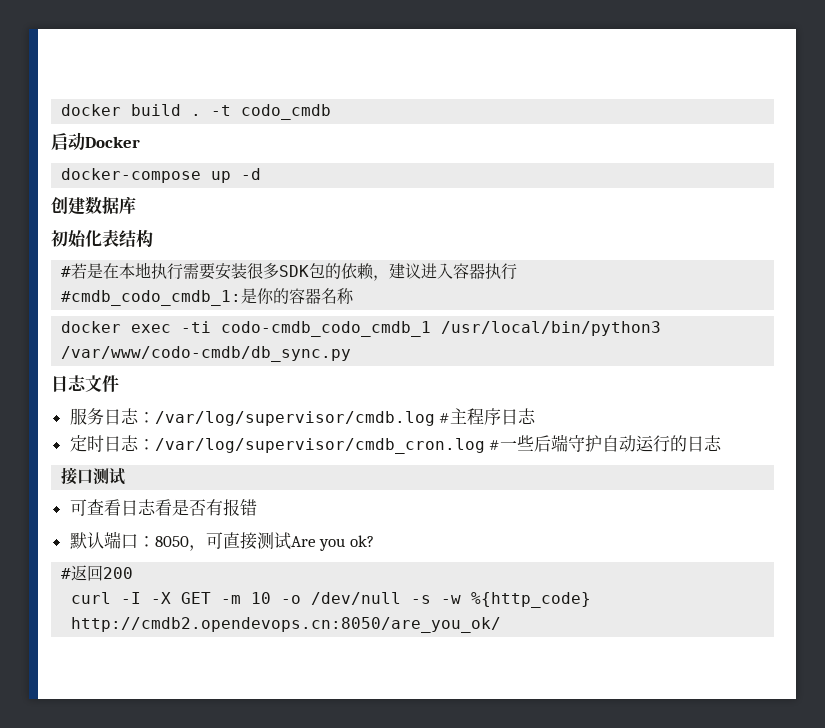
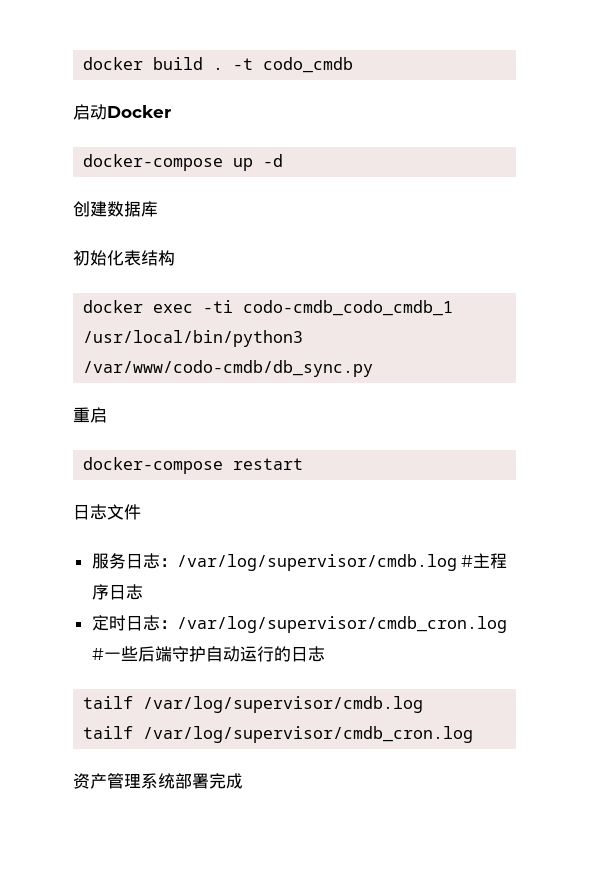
[61,262,518,281] [61,288,355,306] // #若是在本地执行需要安装很多SDK包的依赖，建议进入容器执行 // #cmdb_codo_cmdb_1:是你的容器名称 -> (175, 258) none
(352, 354) none -> [73,407,107,423] [83,457,304,474] // 重启 // docker-compose restart
[61,467,126,485] [69,499,257,516] [69,531,374,551] [61,565,134,581] [71,592,592,608] [71,617,502,633] 接口测试 // 可查看日志看是否有报错 // 默认端口：8050，可直接测试Are you ok? // #返回200 // curl -I -X GET -m 10 -o /dev/null -s -w %{http_code} http://cmdb2.opendevops.cn:8050/are_you_ok/ -> [83,696,424,713] [83,726,474,743] [73,773,243,789] tailf /var/log/supervisor/cmdb.log // tailf /var/log/supervisor/cmdb_cron.log // 资产管理系统部署完成

